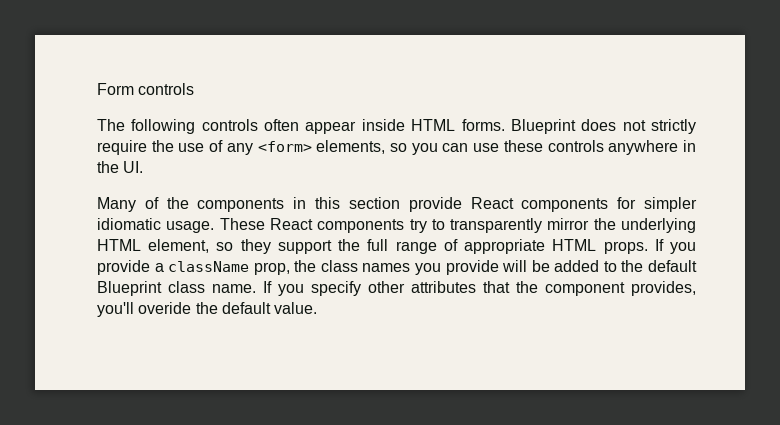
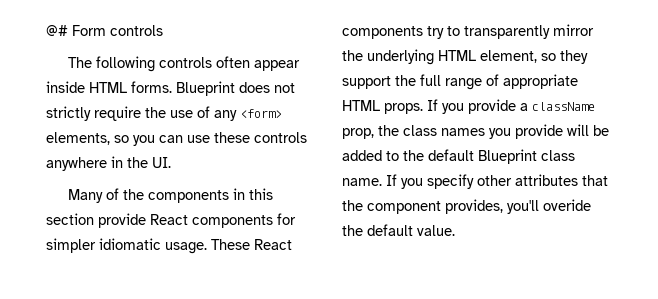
(97, 89) none -> [46,25,68,36] @#

